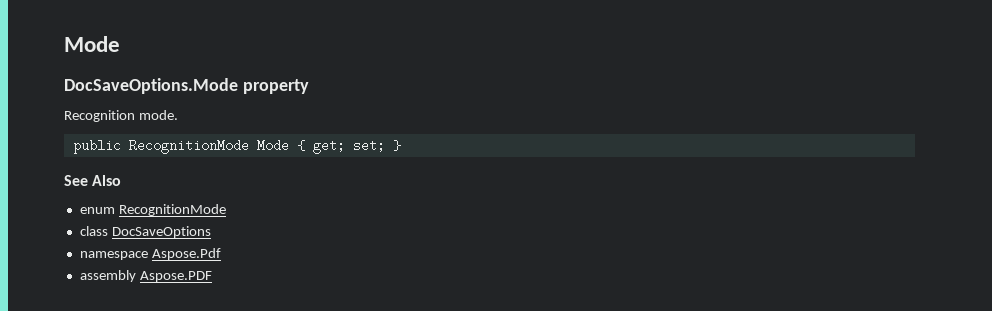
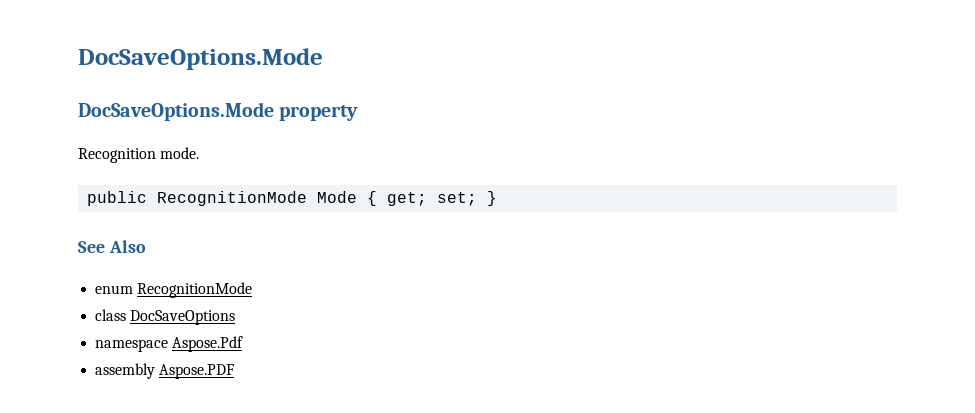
[64,36,120,52] Mode -> [78,48,323,70] DocSaveOptions.Mode

